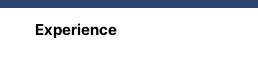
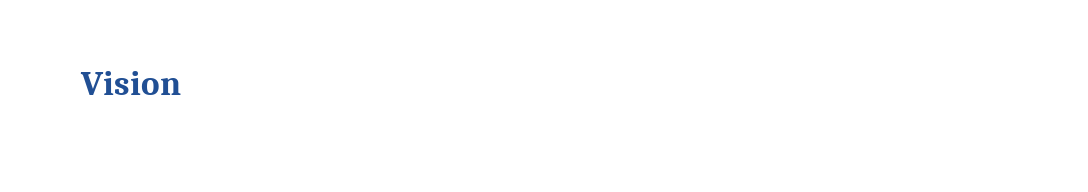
[35,23,117,39] Experience -> [80,71,181,95] Vision

